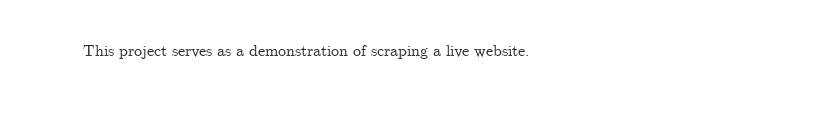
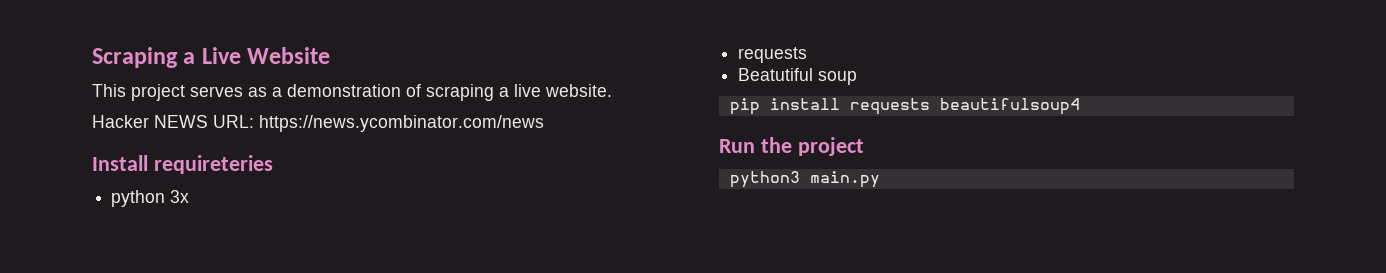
(83, 50) none -> [92,47,331,68] Scraping a Live Website //
(529, 51) none -> [92,115,544,132] [92,155,273,174] [111,190,190,207] [738,47,808,63] [738,68,858,85] [729,98,1080,115] [719,137,864,156] [729,171,880,188] // Hacker NEWS URL: https://news.ycombinator.com/news // Install requireteries // python 3x // requests // Beatutiful soup // pip install requests beautifulsoup4 // Run the project // python3 main.py

